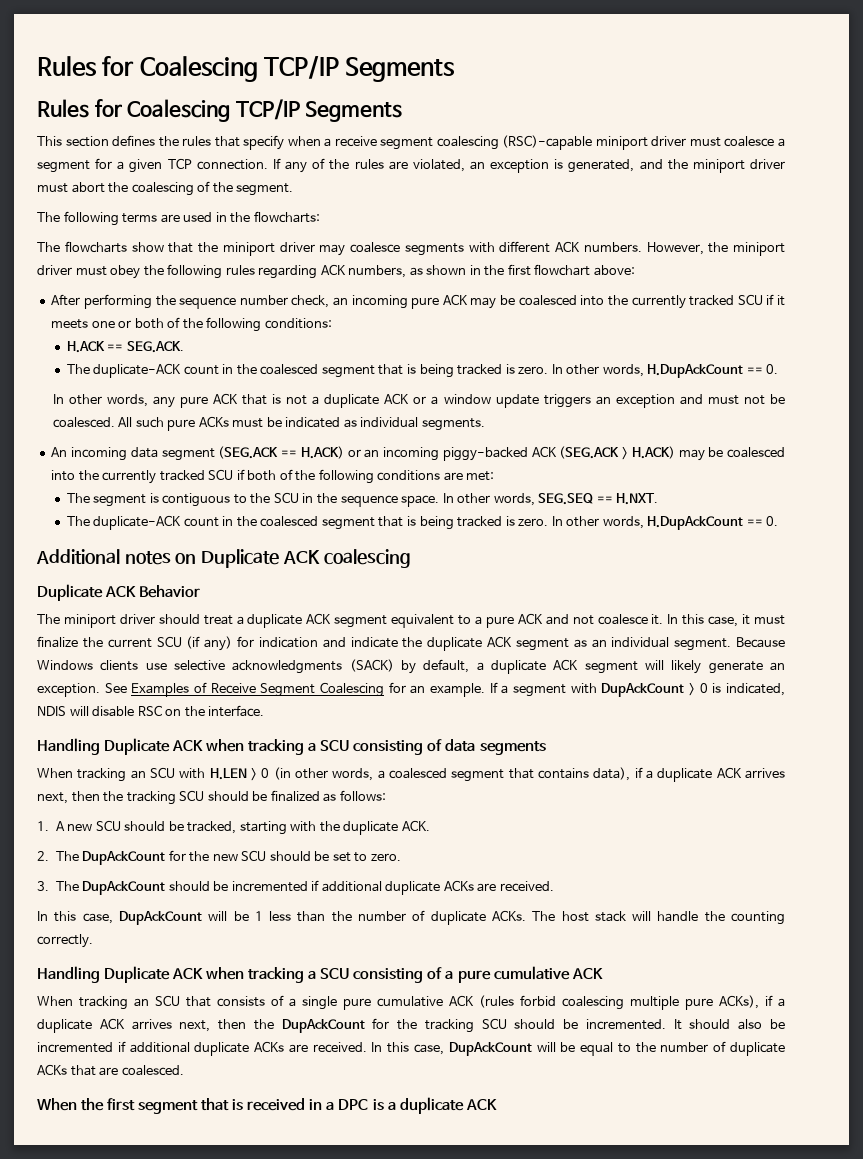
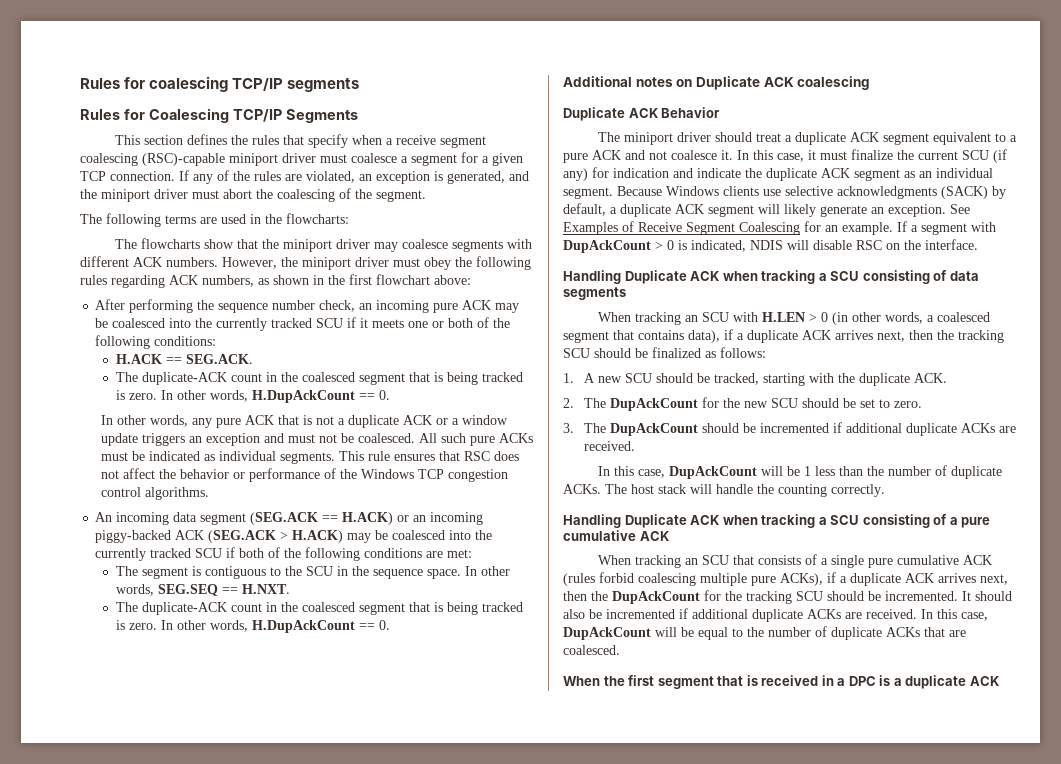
[37,56,456,82] Rules for Coalescing TCP/IP Segments -> [80,76,360,92] Rules for coalescing TCP/IP segments
(485, 424) none -> [338,451,519,461] [100,468,508,482] [100,487,209,500] This rule ensures that RSC does not affect the behavior or performance of the Windows TCP congestion control algorithms.

